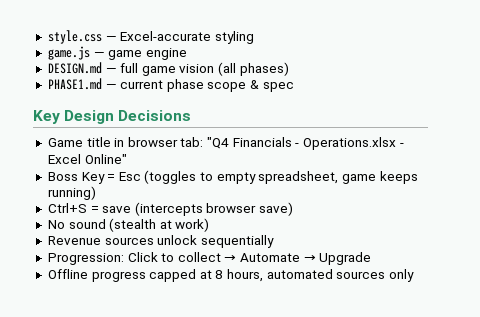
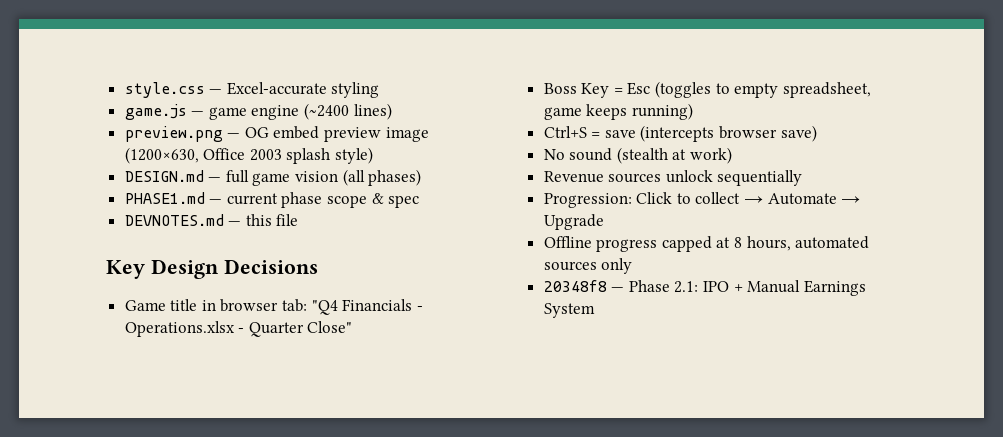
(187, 54) none -> [304,103,392,120] [124,126,429,142] [124,147,374,164] (~2400 lines) // preview.png — OG embed preview image (1200×630, Office 2003 splash style)
(294, 87) none -> [124,214,299,226] // DEVNOTES.md — this file
[47,154,127,164] Excel Online" -> [248,321,353,337] Quarter Close"
(415, 275) none -> [543,280,866,296] [543,303,595,318] // 20348f8 — Phase 2.1: IPO + Manual Earnings System

